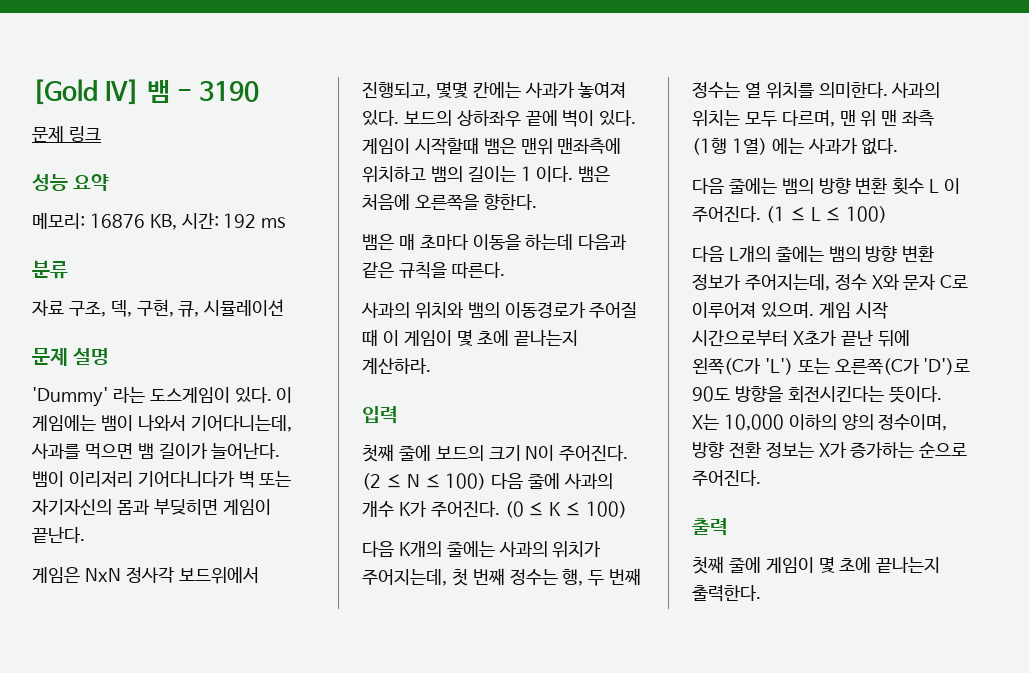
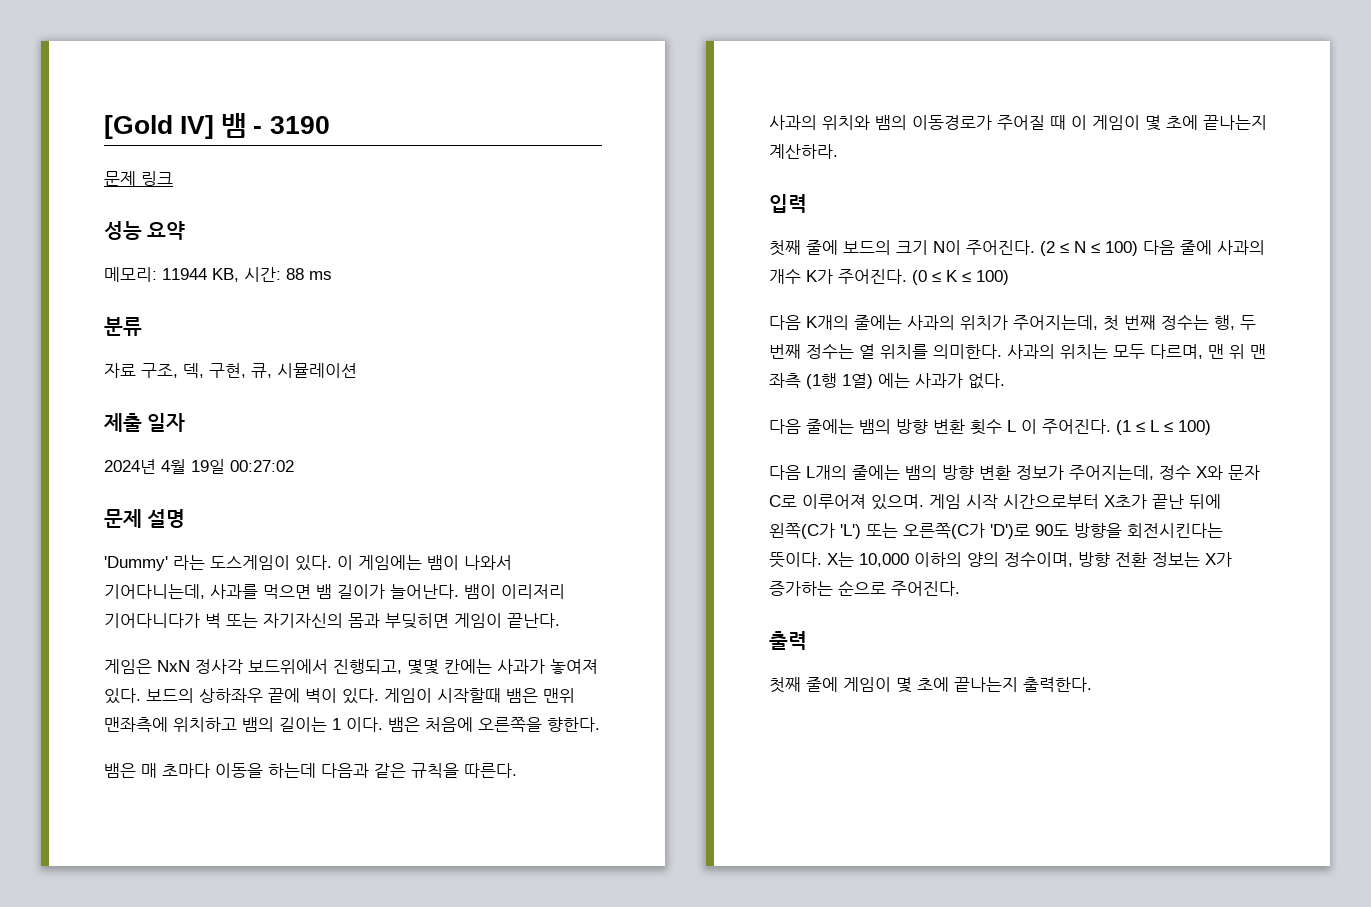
[89,213,145,228] 16876 -> [162,268,207,280] 11944
[223,213,257,228] 192 -> [286,268,304,280] 88
(285, 307) none -> [104,413,186,432] [104,459,294,474] // 제출 일자 // 2024년 4월 19일 00:27:02

